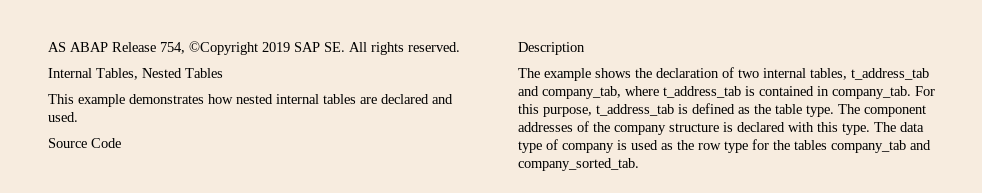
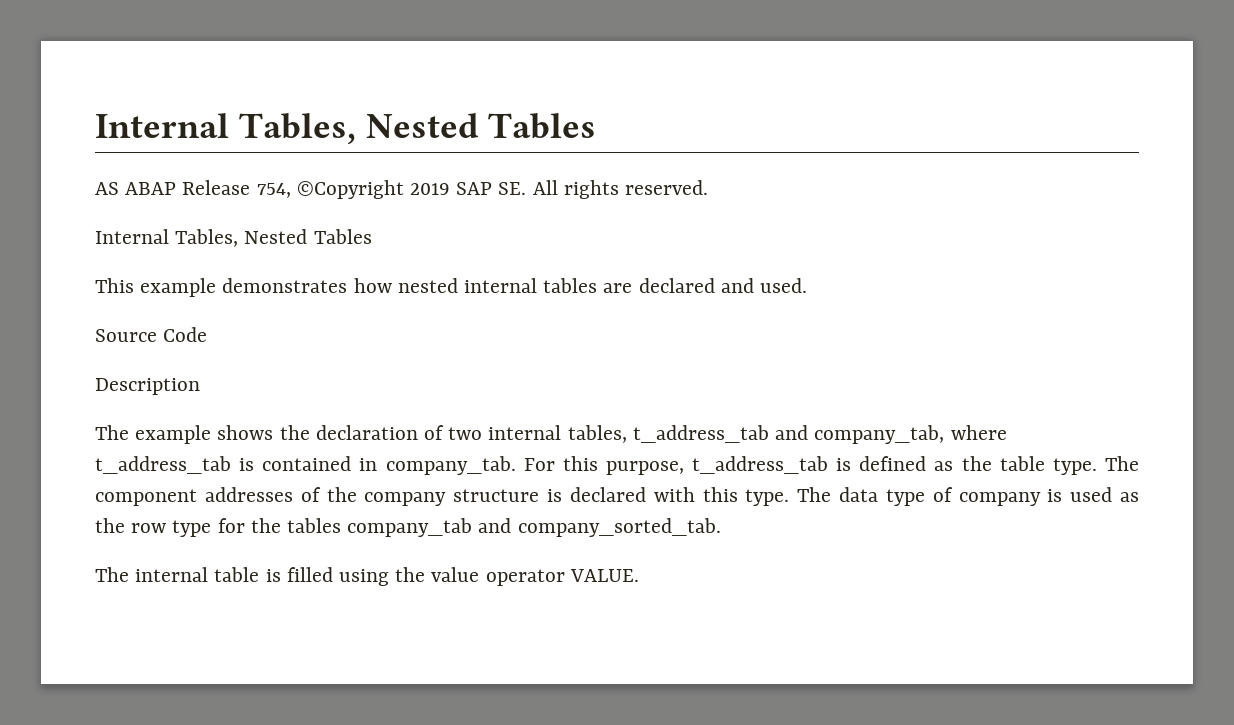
(48, 47) none -> [95,113,596,145] Internal Tables, Nested Tables //
(639, 164) none -> [95,567,639,586] // The internal table is filled using the value operator VALUE.

